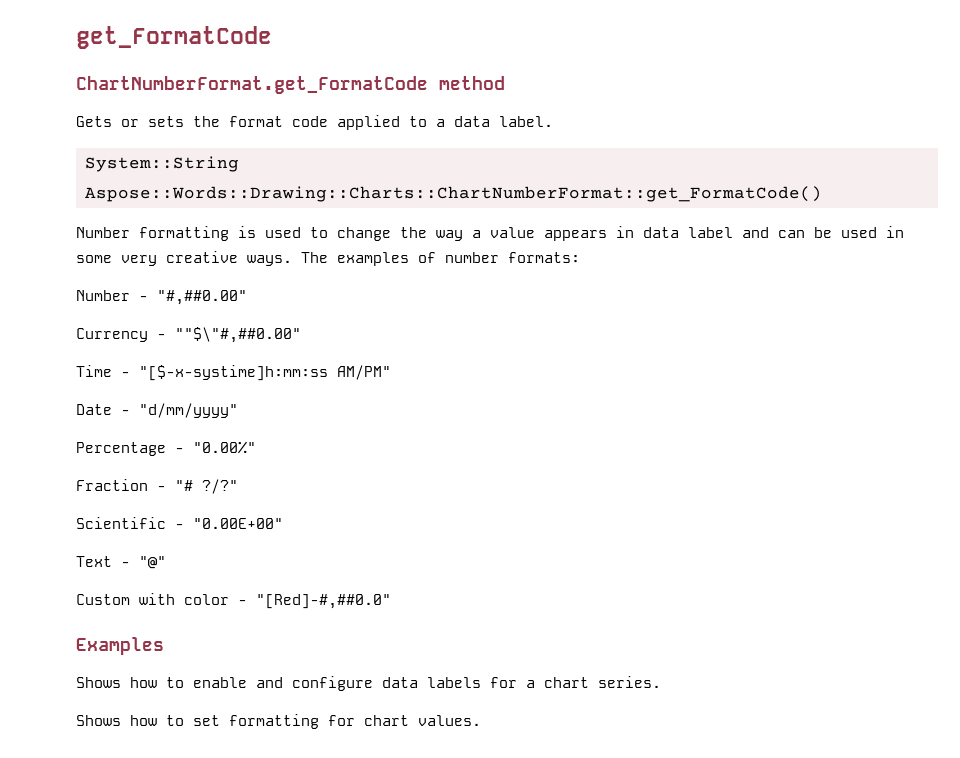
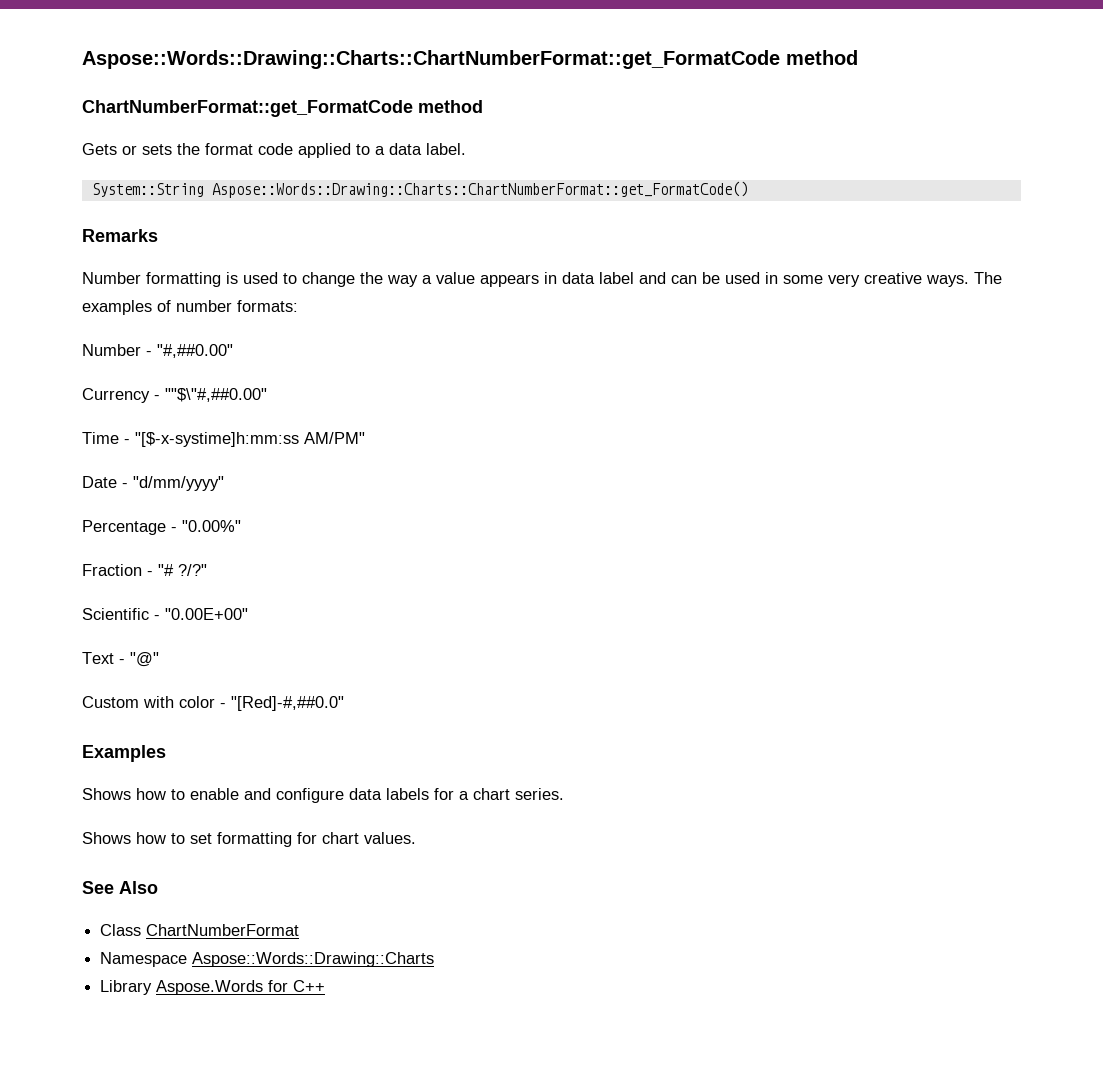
[76,26,272,49] [76,76,428,94] get_FormatCode // ChartNumberFormat.get_FormatCode -> [82,50,858,69] [82,100,413,117] Aspose::Words::Drawing::Charts::ChartNumberFormat::get_FormatCode method // ChartNumberFormat::get_FormatCode
(822, 194) none -> [82,229,158,242] // Remarks
(481, 720) none -> [82,881,158,894] [100,924,300,936] [100,952,435,967] [100,980,326,995] // See Also // Class ChartNumberFormat // Namespace Aspose::Words::Drawing::Charts // Library Aspose.Words for C++

